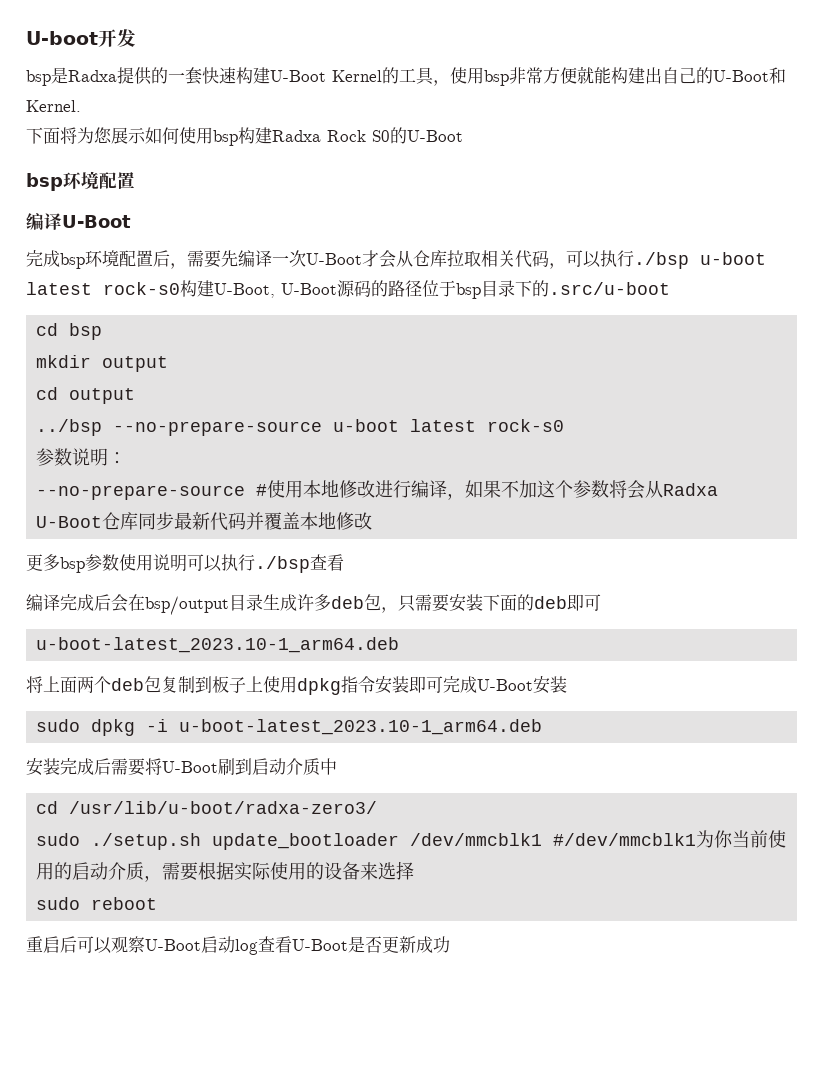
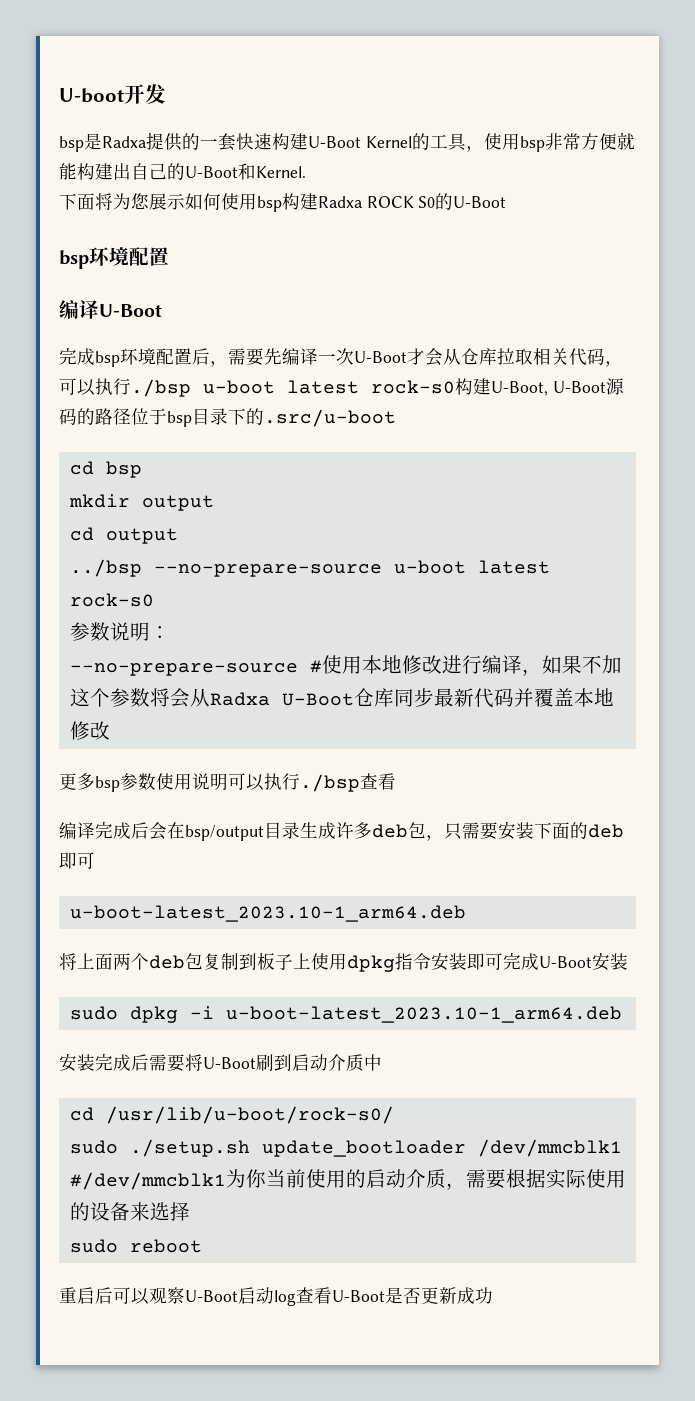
[327,130,366,142] Rock -> [366,196,414,208] ROCK
[69,801,378,814] /usr/lib/u-boot/radxa-zero3/ -> [105,1106,394,1124] /usr/lib/u-boot/rock-s0/

